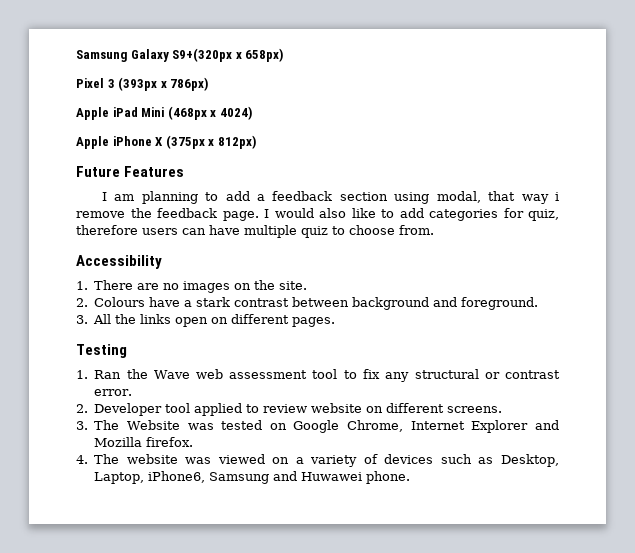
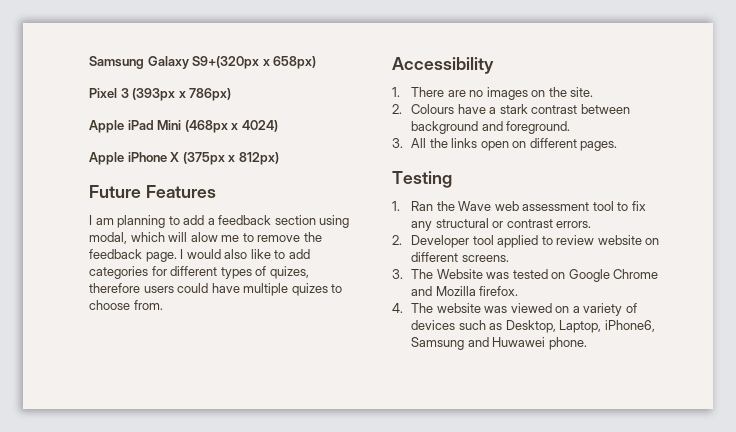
[488,191,559,204] that way i -> [130,232,254,242] which will alow me to
[528,209,559,221] quiz, -> [170,266,309,279] different types of quizes,
[182,228,206,235] can -> [177,283,209,293] could
[301,226,328,238] quiz -> [291,283,328,296] quizes
[94,389,133,396] error. -> [556,221,592,228] errors.
[347,420,529,433] Chrome, Internet Explorer -> [613,269,659,279] Chrome

